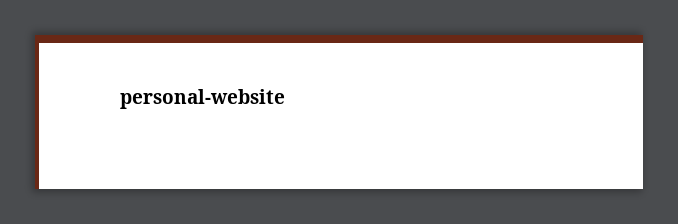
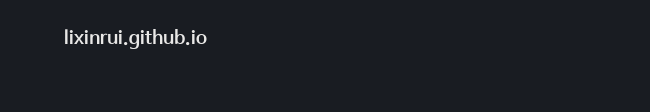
[120,89,285,109] personal-website -> [64,29,207,49] lixinrui.github.io

